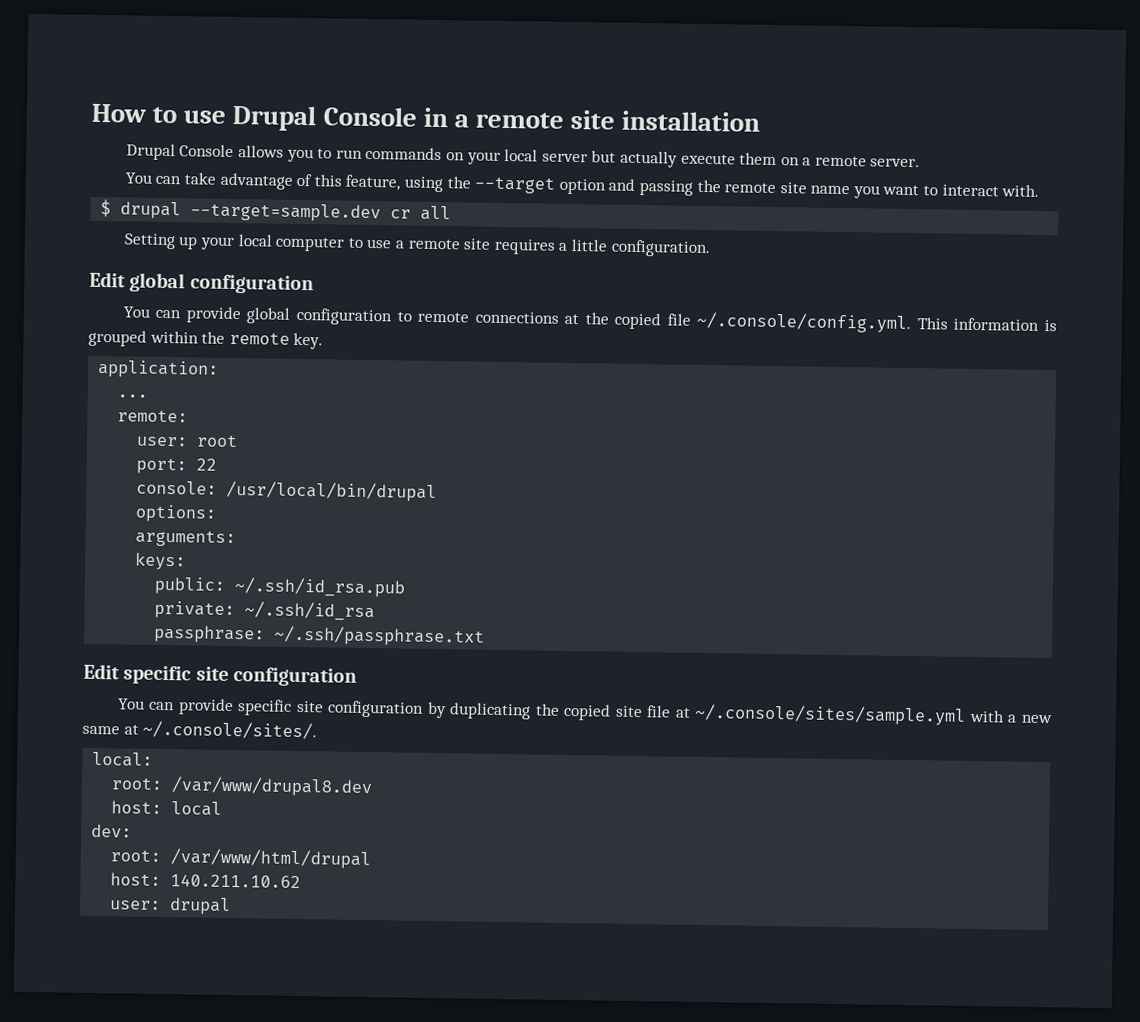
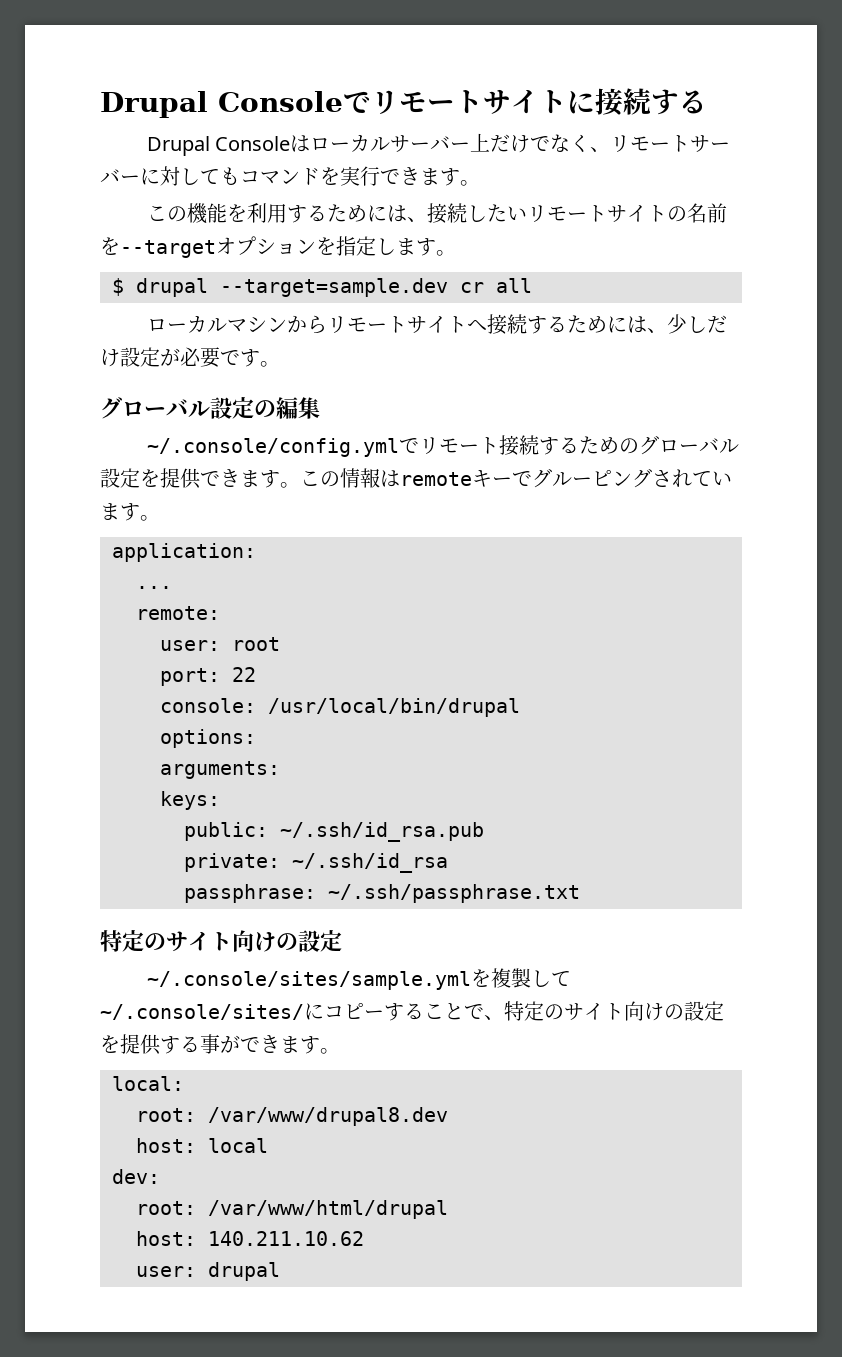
[91,103,761,132] [125,143,921,168] [124,172,1040,199] How to use Drupal Console in a remote site installation // Drupal Console allows you to run commands on your local server but actually execute them on a remote server. // You can take advantage of this feature, using the --target option and passing the remote site name you want to interact with. -> [100,88,707,118] [146,133,731,156] [100,166,480,186] [146,203,727,224] [100,236,456,258] Drupal Consoleでリモートサイトに接続する // Drupal Consoleはローカルサーバー上だけでなく、リモートサーバーに対してもコマンドを実行できます。 // この機能を利用するためには、接続したいリモートサイトの名前を--targetオプションを指定します。
[123,233,711,258] [89,271,314,295] [122,306,1058,334] [88,329,324,350] Setting up your local computer to use a remote site requires a little configuration. // Edit global configuration // You can provide global configuration to remote connections at the copied file ~/.console/config.yml. This information is grouped within the remote key. -> [146,314,727,335] [100,347,280,368] [100,397,320,419] [146,435,739,457] [100,468,732,489] [100,503,160,521] ローカルマシンからリモートサイトへ接続するためには、少しだけ設定が必要です。 // グローバル設定の編集 // ~/.console/config.ymlでリモート接続するためのグローバル設定を提供できます。この情報はremoteキーでグルーピングされています。
[83,663,357,687] [117,698,1053,726] [82,720,318,740] Edit specific site configuration // You can provide specific site configuration by duplicating the copied site file at ~/.console/sites/sample.yml with a new same at ~/.console/sites/. -> [100,930,342,952] [146,968,571,990] [100,1001,724,1021] [100,1034,340,1055] 特定のサイト向けの設定 // ~/.console/sites/sample.ymlを複製して~/.console/sites/にコピーすることで、特定のサイト向けの設定を提供する事ができます。

